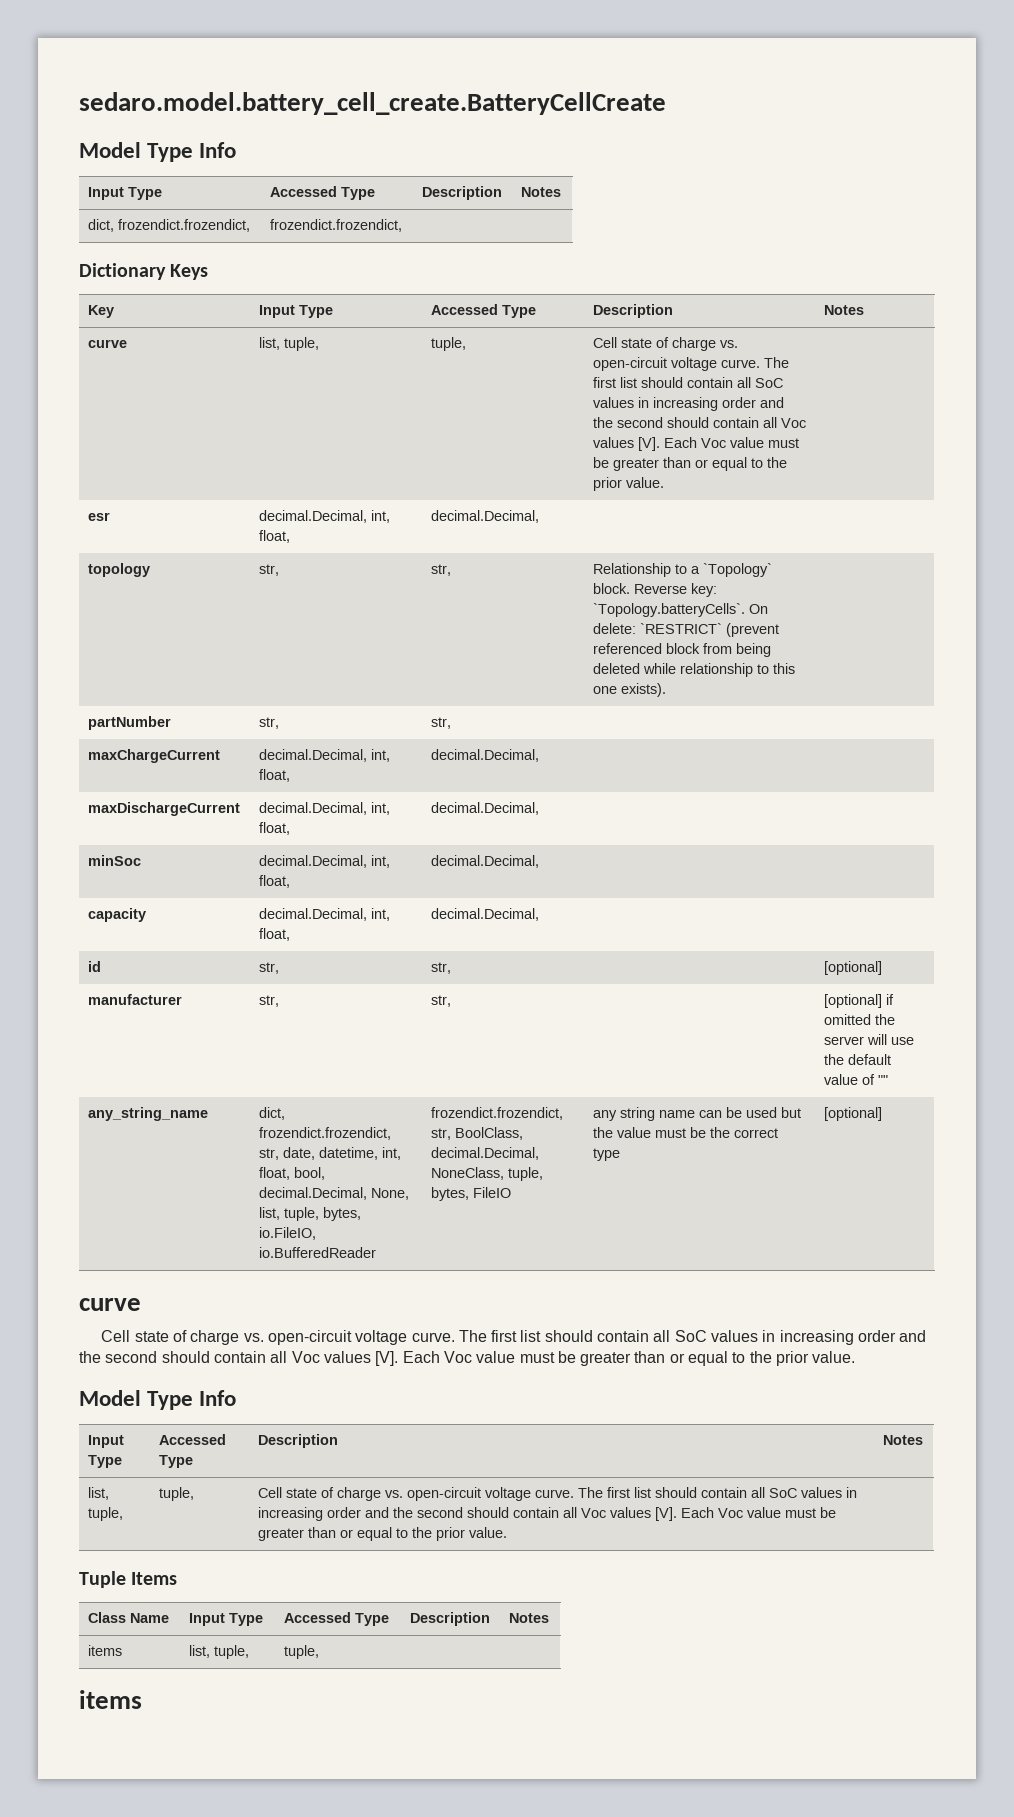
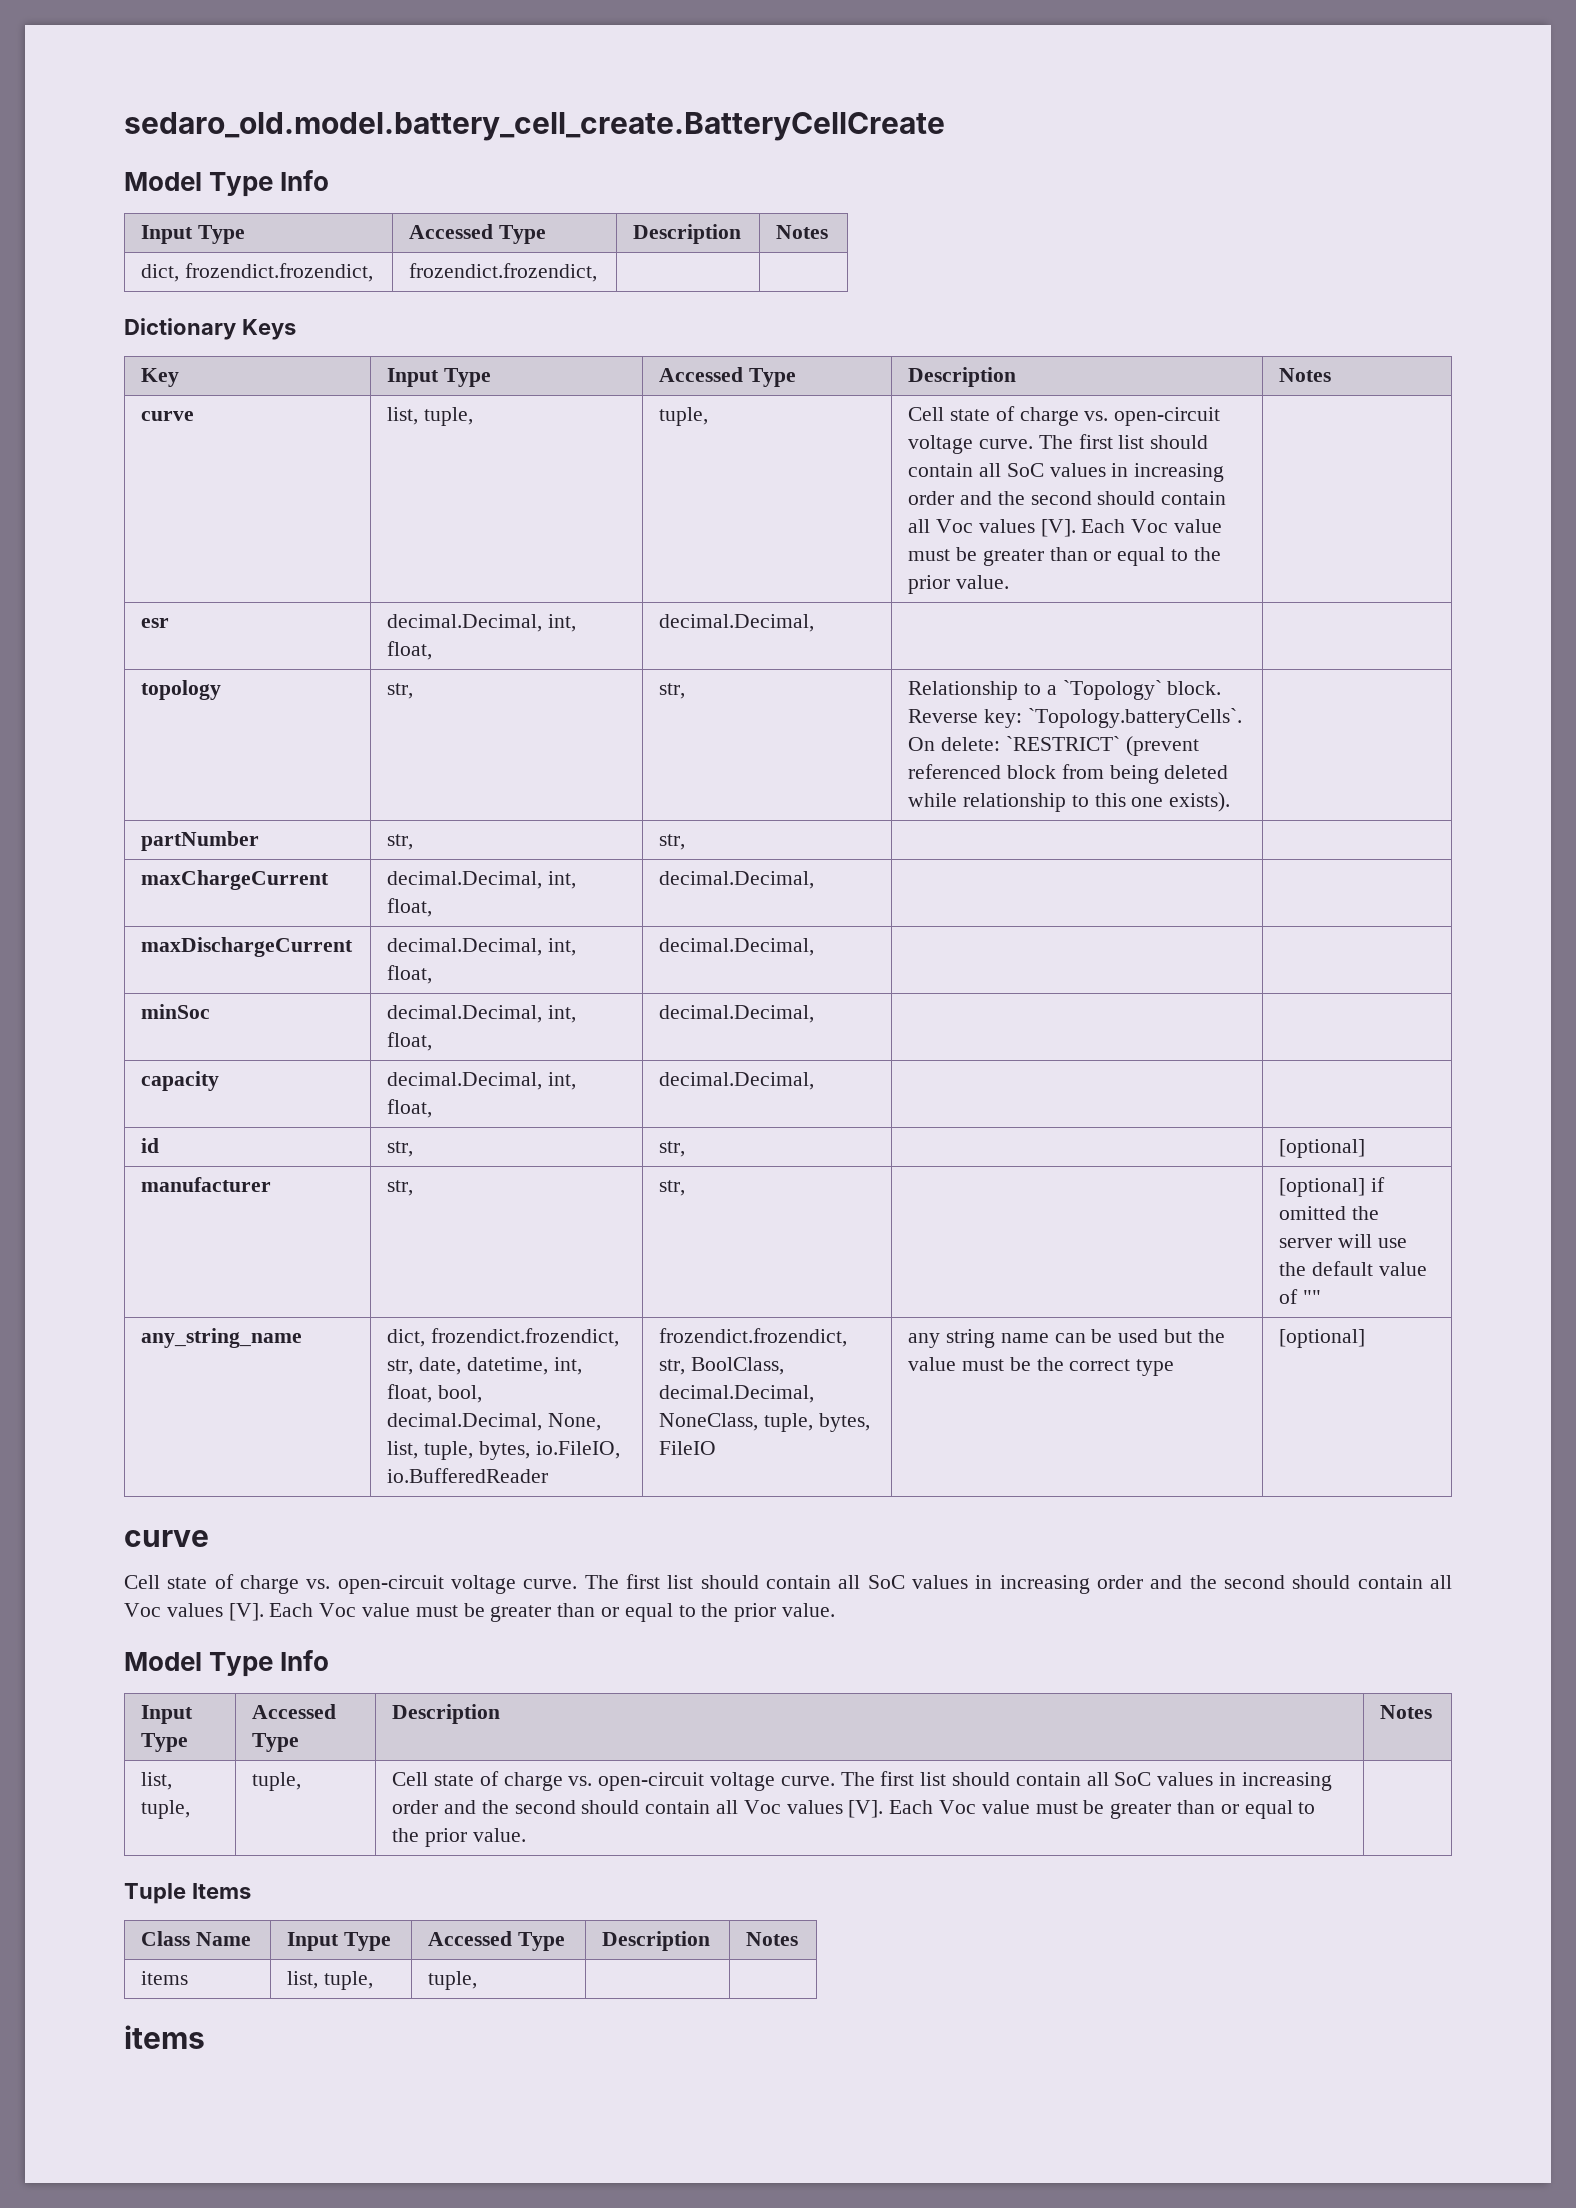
[79,92,666,115] sedaro.model.battery_cell_create.BatteryCellCreate -> [124,112,945,141] sedaro_old.model.battery_cell_create.BatteryCellCreate

